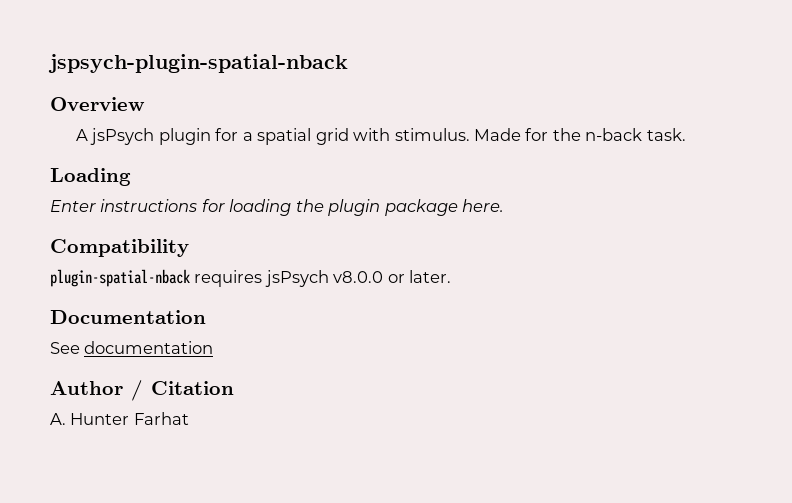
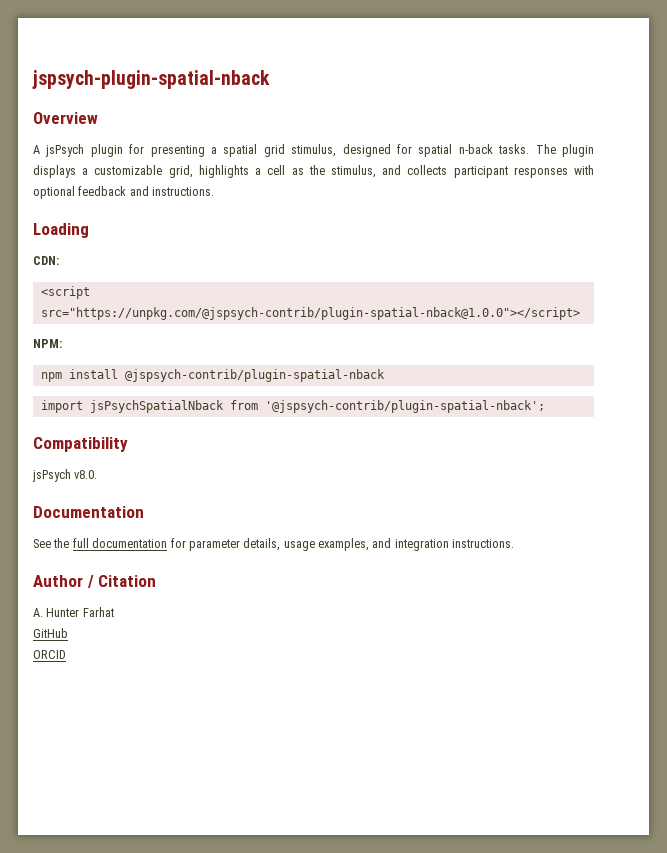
(239, 134) none -> [150,145,205,157] presenting
[353,128,686,141] [50,168,131,186] [50,199,505,216] [50,239,189,257] [50,269,452,287] with stimulus. Made for the n-back task. // Loading // Enter instructions for loading the plugin package here. // Compatibility // plugin-spatial-nback requires jsPsych v8.0.0 or later. -> [291,144,594,157] [33,165,595,178] [33,186,215,199] [33,223,89,238] [33,256,59,265] [40,286,90,299] [40,307,580,320] [33,339,62,348] [40,369,385,382] [40,400,545,413] [33,437,128,452] [32,469,98,482] stimulus, designed for spatial n-back tasks. The plugin displays a customizable grid, highlights a cell as the stimulus, and collects participant responses with optional feedback and instructions. // Loading // CDN: // <script src="https://unpkg.com/@jspsych-contrib/plugin-spatial-nback@1.0.0"></script> // NPM: // npm install @jspsych-contrib/plugin-spatial-nback // import jsPsychSpatialNback from '@jspsych-contrib/plugin-spatial-nback'; // Compatibility // jsPsych v8.0.
(80, 348) none -> [53,538,89,548] the full
(214, 347) none -> [170,538,515,551] for parameter details, usage examples, and integration instructions.
(189, 418) none -> [33,628,68,638] [33,650,66,659] // GitHub // ORCID

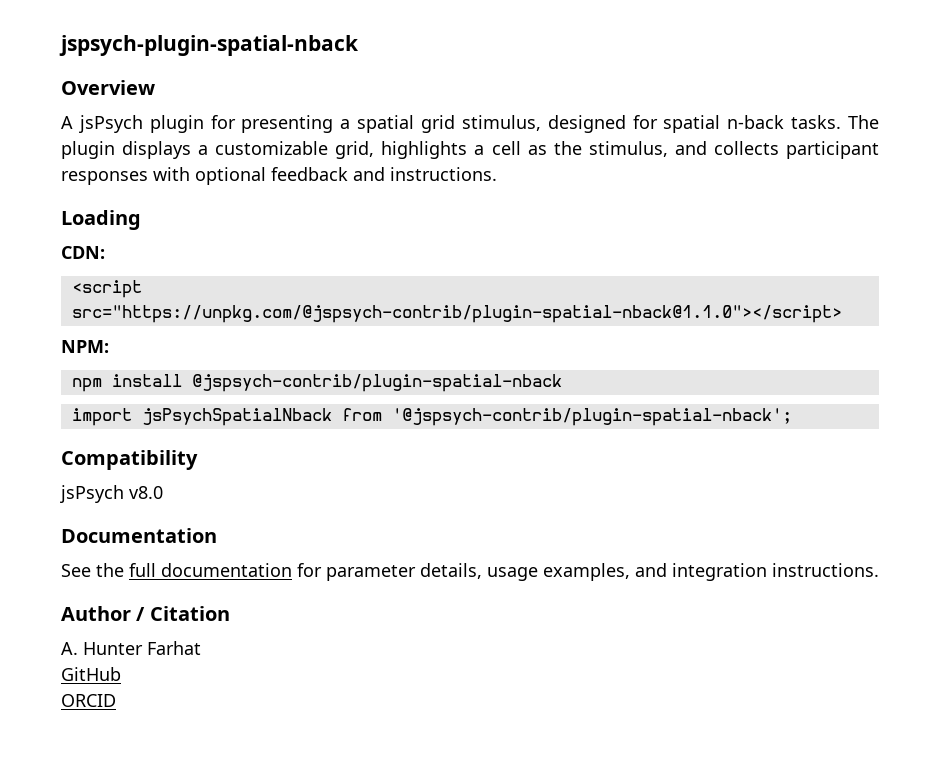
[40,307,580,320] src="https://unpkg.com/@jspsych-contrib/plugin-spatial-nback@1.0.0"></script> -> [71,305,842,323] src="https://unpkg.com/@jspsych-contrib/plugin-spatial-nback@1.1.0"></script>
[74,470,98,479] v8.0. -> [129,486,163,499] v8.0

